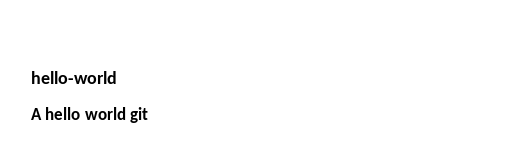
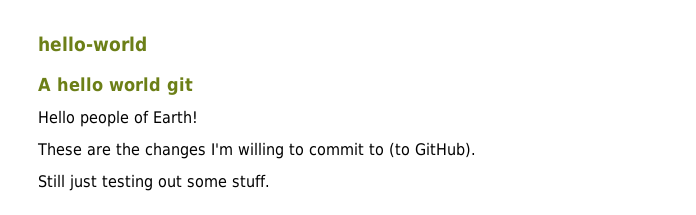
(149, 115) none -> [38,110,198,127] [37,142,476,159] [38,174,270,191] // Hello people of Earth! // These are the changes I'm willing to commit to (to GitHub). // Still just testing out some stuff.

